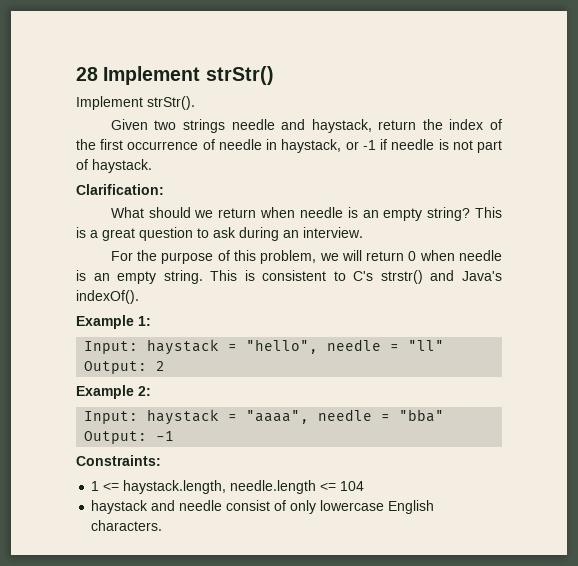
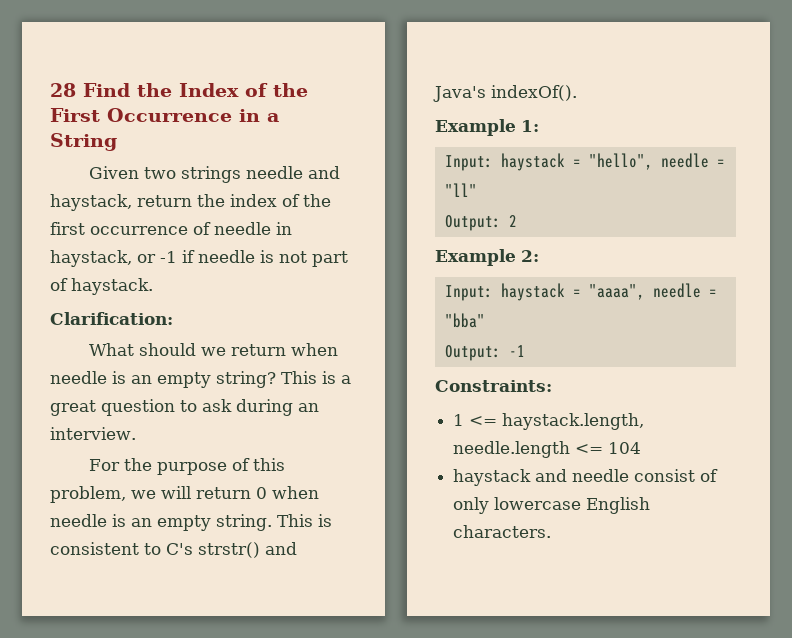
[103,66,274,85] [76,96,195,110] Implement strStr() // Implement strStr(). -> [83,83,308,97] [50,108,279,122] [50,133,117,151] Find the Index of the First Occurrence in a String

